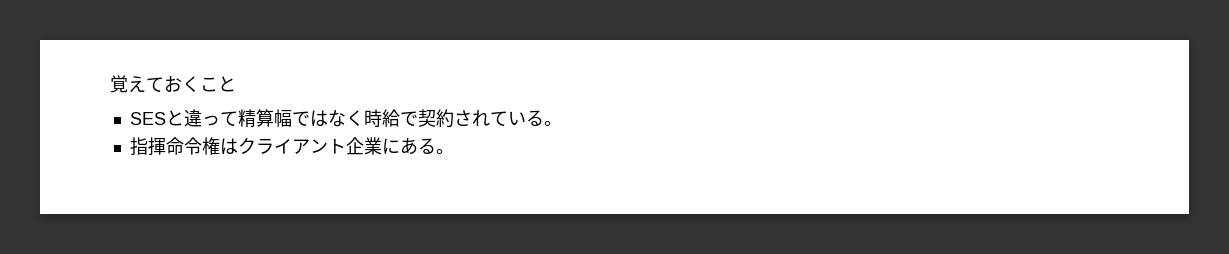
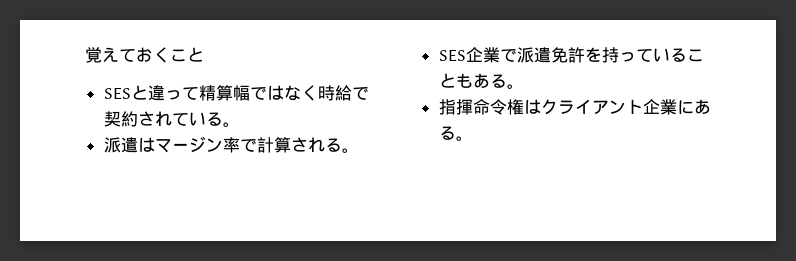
(562, 123) none -> [103,136,359,153] [438,47,704,63] [438,73,524,89] // 派遣はマージン率で計算される。 // SES企業で派遣免許を持っていることもある。

